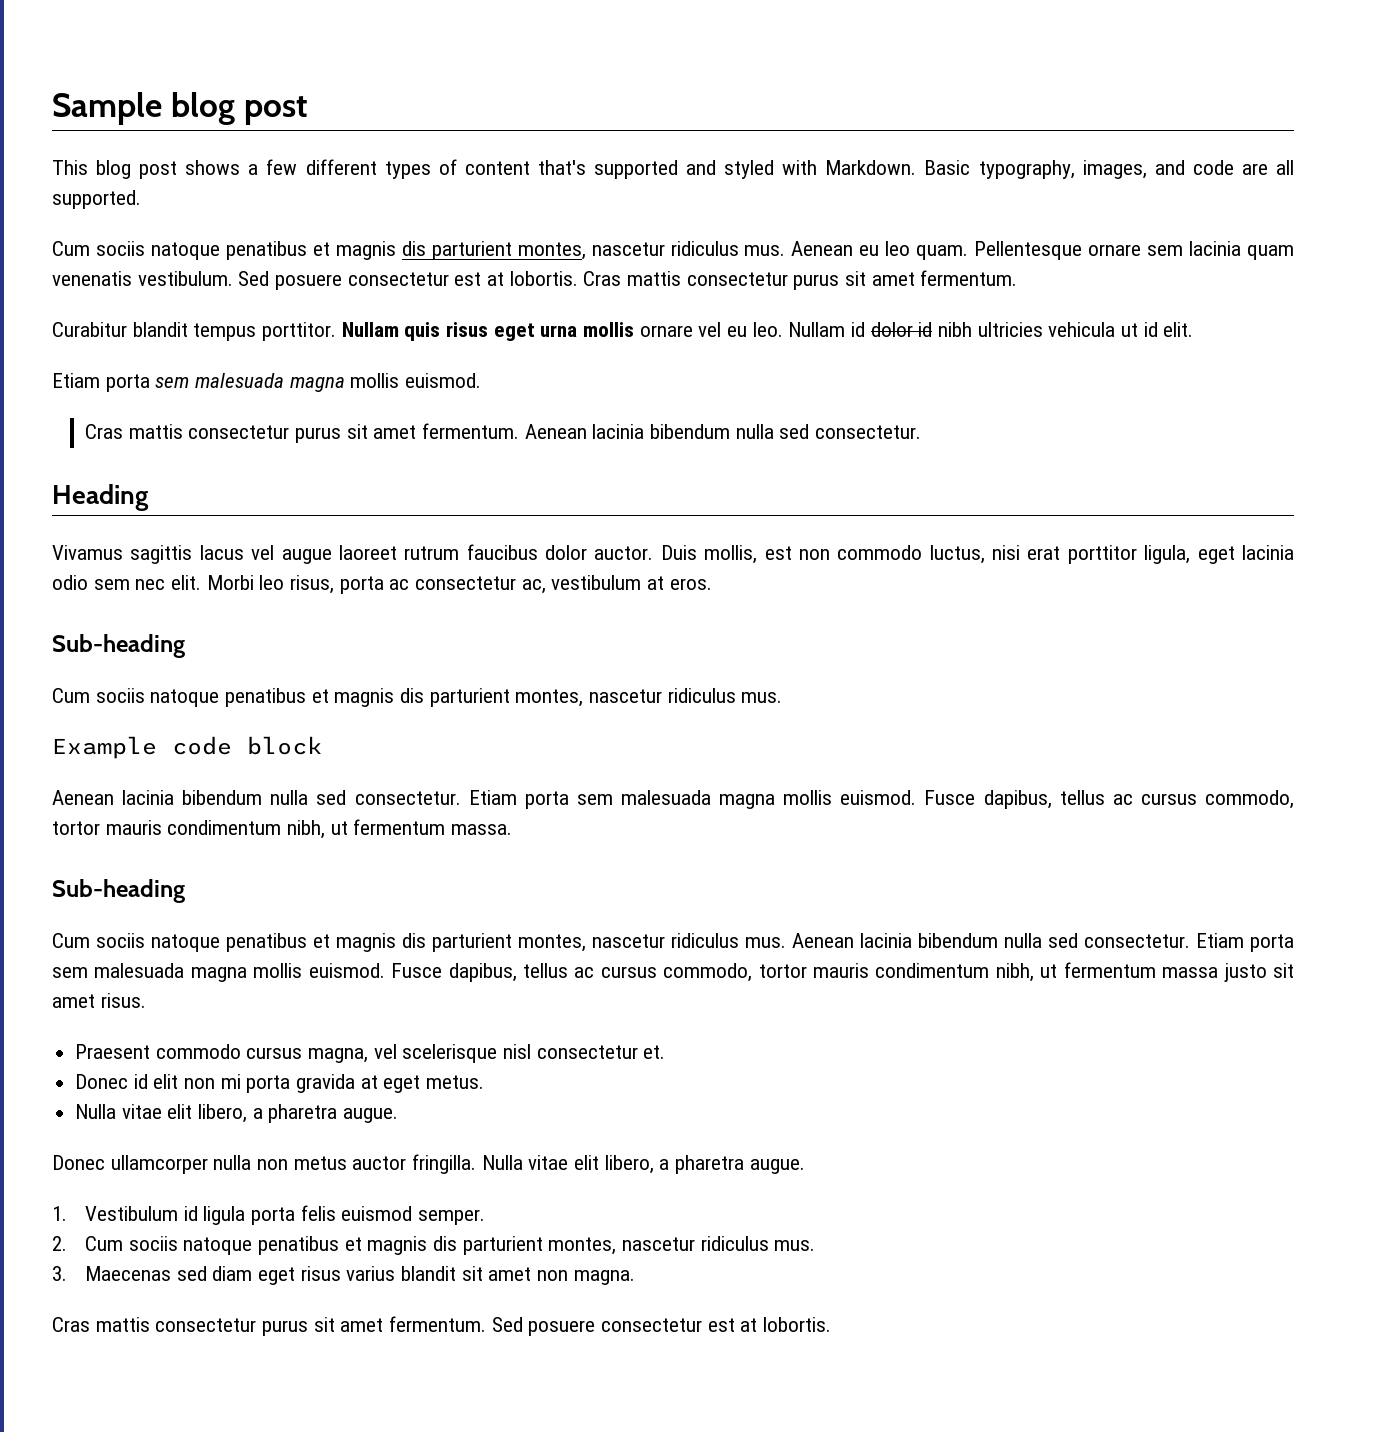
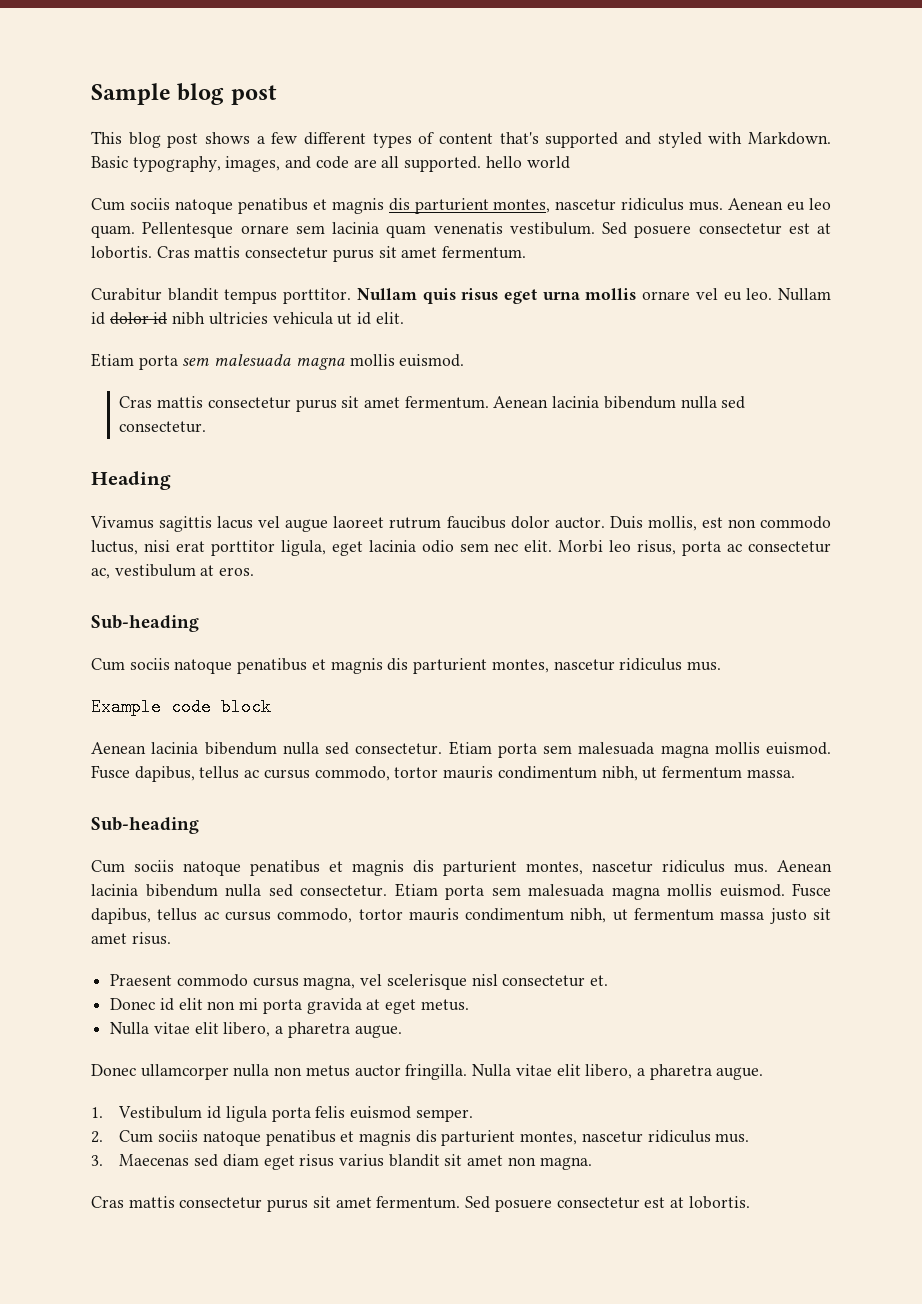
(141, 199) none -> [485,156,570,169] hello world

